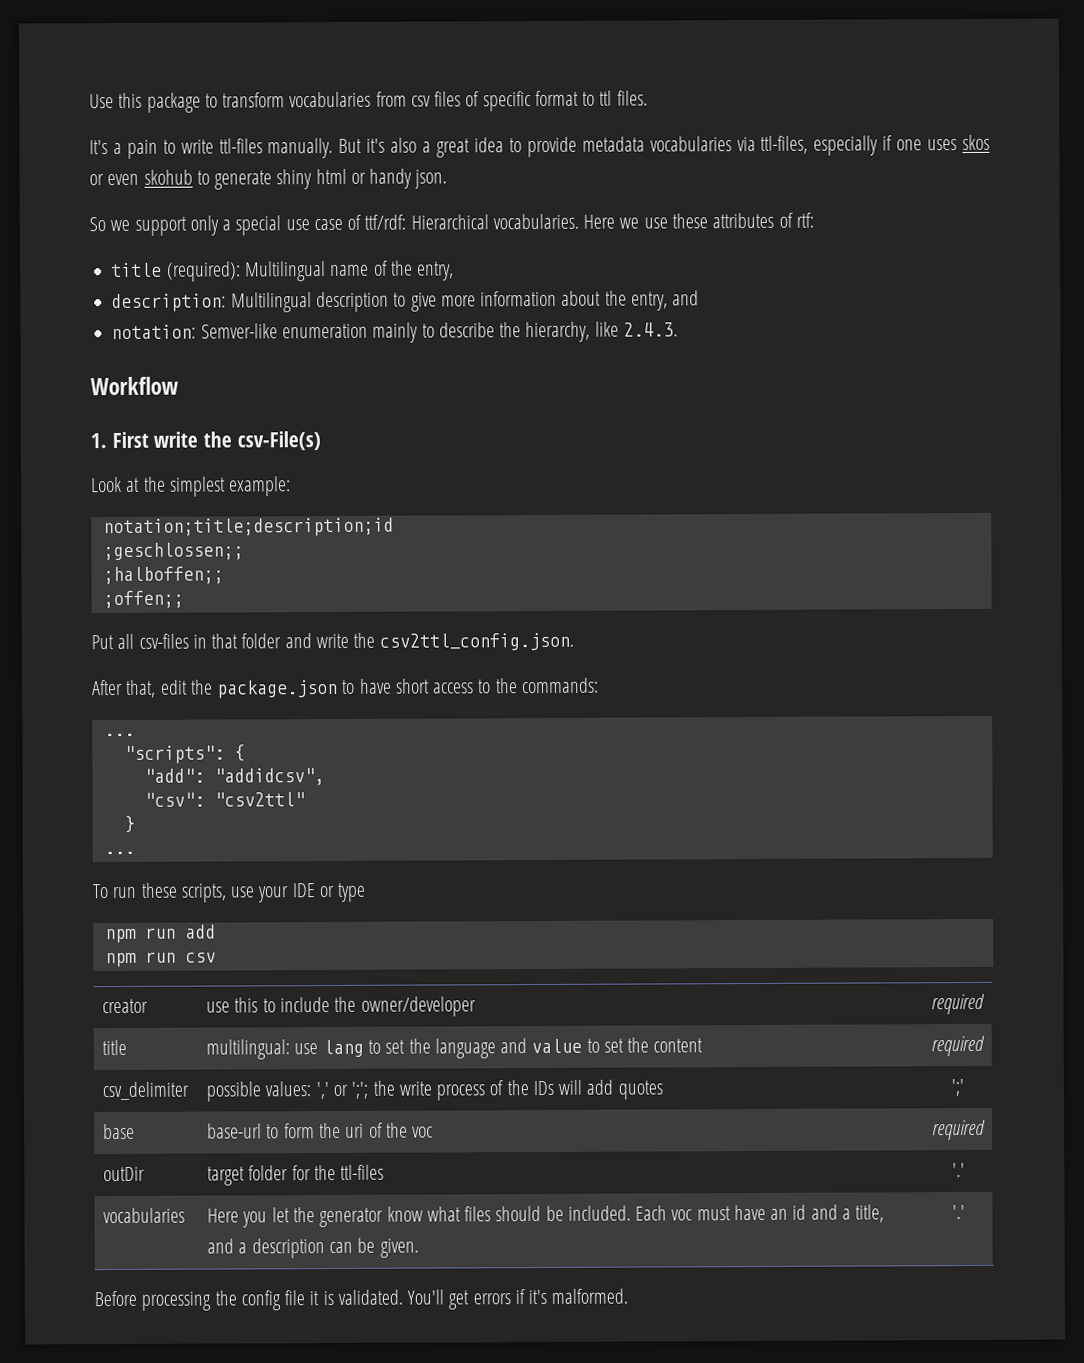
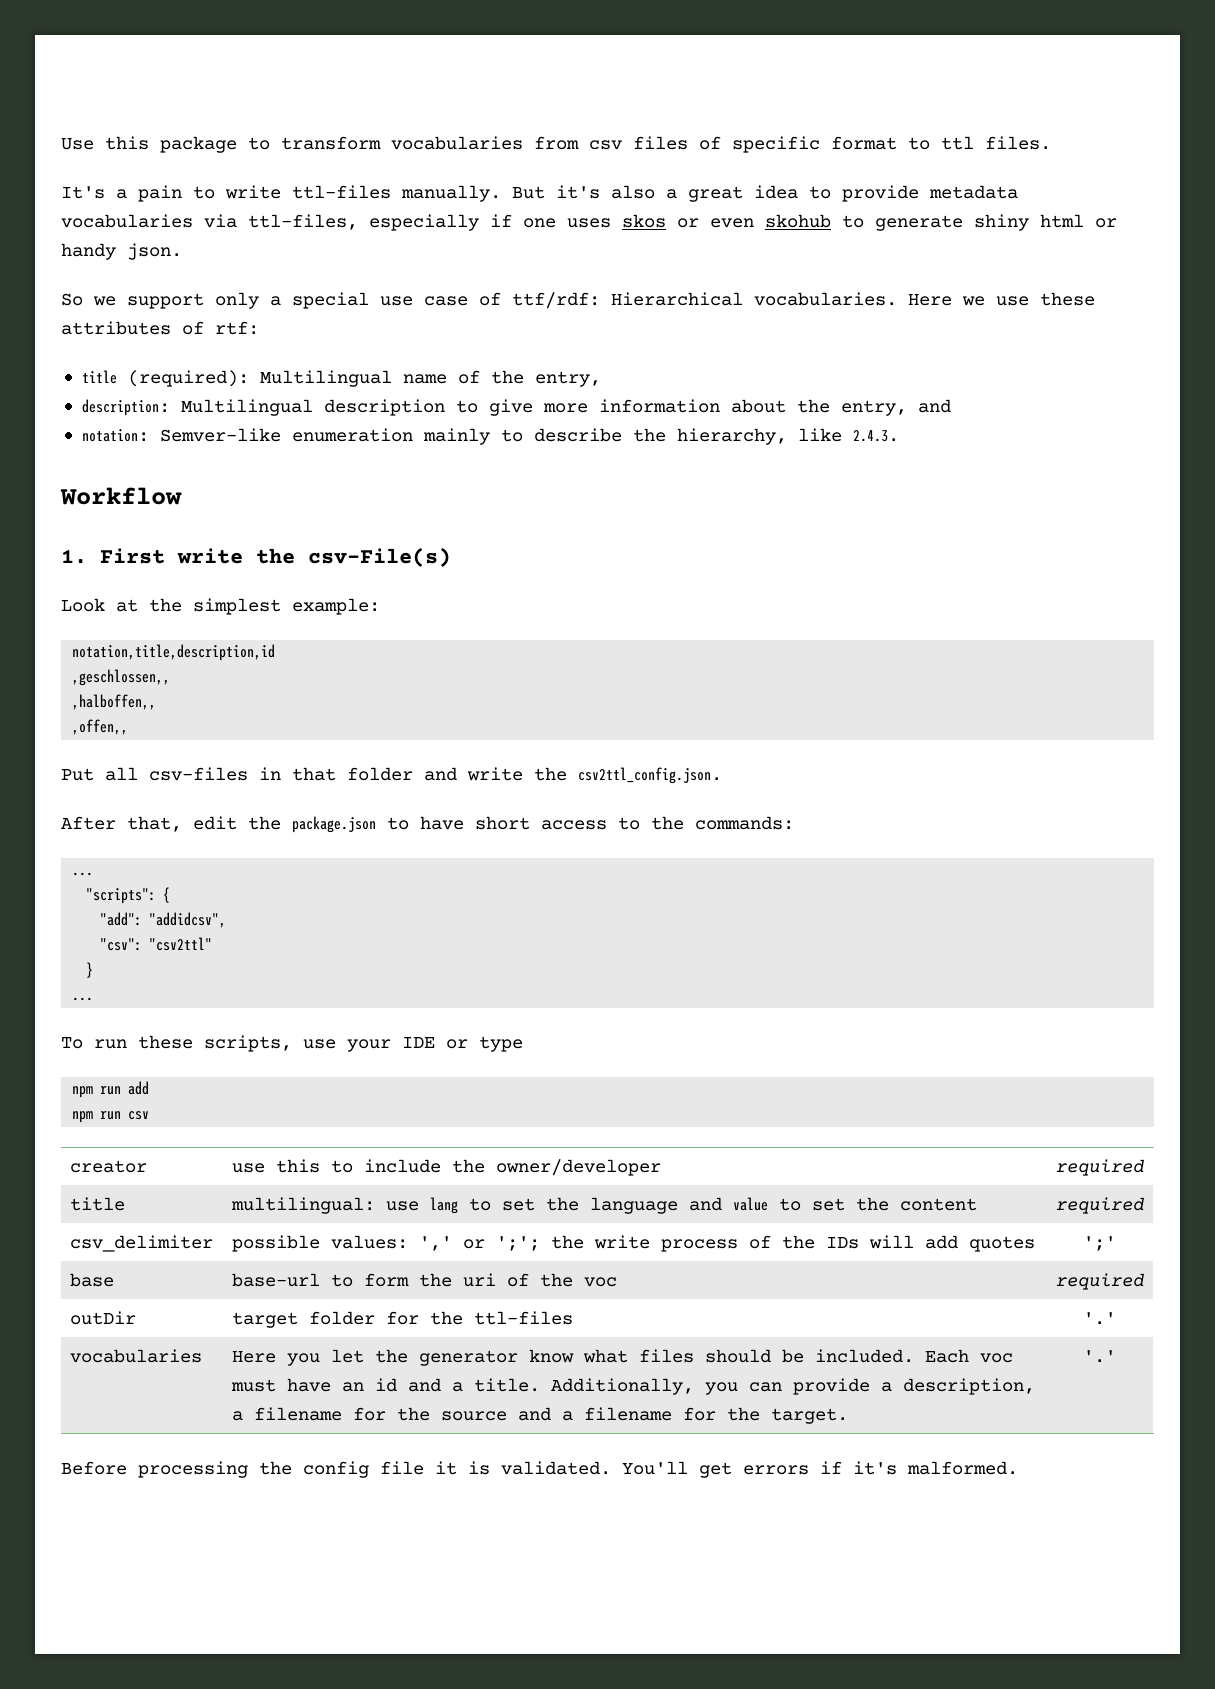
[102,517,394,538] [102,542,244,561] [102,566,224,585] [102,590,184,609] notation;title;description;id // ;geschlossen;; // ;halboffen;; // ;offen;; -> [72,644,276,661] [72,669,171,686] [72,694,157,710] [72,719,129,735] notation,title,description,id // ,geschlossen,, // ,halboffen,, // ,offen,,
[855,1204,885,1223] [207,1237,419,1259] title, and a description can be given. -> [474,1378,1036,1395] [232,1407,849,1424] title. Additionally, you can provide a description, a filename for the source and a filename for the target.

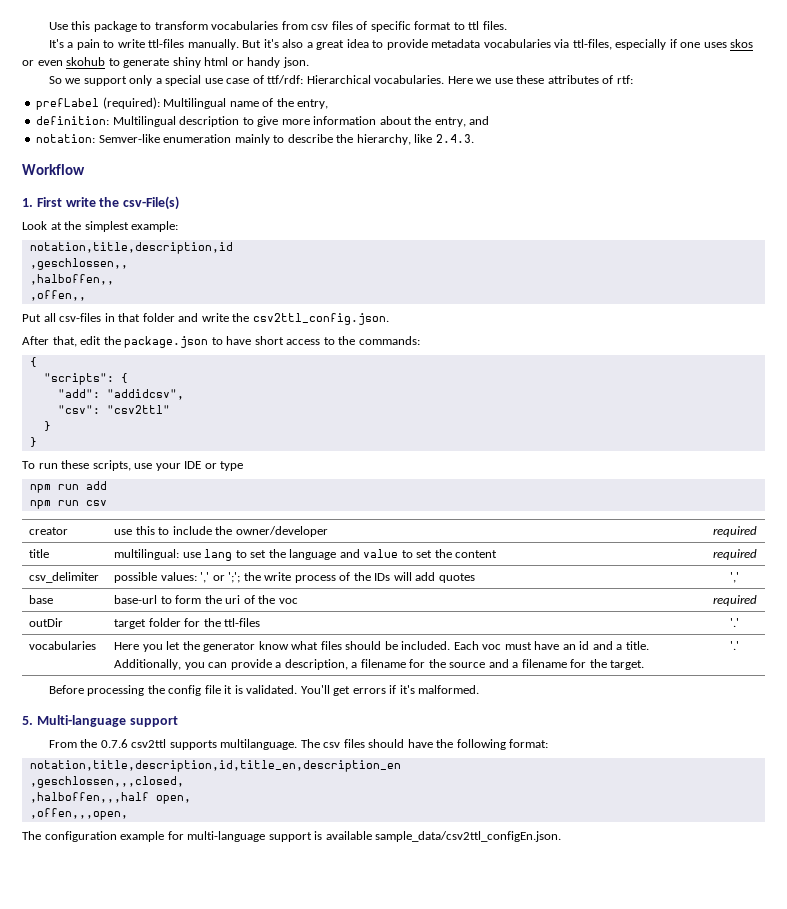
[81,370,117,384] title -> [36,98,100,110] prefLabel
[81,399,170,416] description: -> [36,116,110,125] definition:
[72,872,94,876] ... -> [29,357,37,367] {
[72,997,94,1001] ... -> [29,437,37,447] }
[1083,1236,1116,1251] ';' -> [730,572,739,583] ','
(1018, 1468) none -> [22,715,178,727] [48,739,549,750] [29,760,401,772] [29,776,184,788] [29,792,191,804] [29,808,128,820] [22,831,562,842] // 5. Multi-language support // From the 0.7.6 csv2ttl supports multilanguage. The csv files should have the following format: // notation,title,description,id,title_en,description_en // ,geschlossen,,,closed, // ,halboffen,,,half open, // ,offen,,,open, // The configuration example for multi-language support is available sample_data/csv2ttl_configEn.json.

